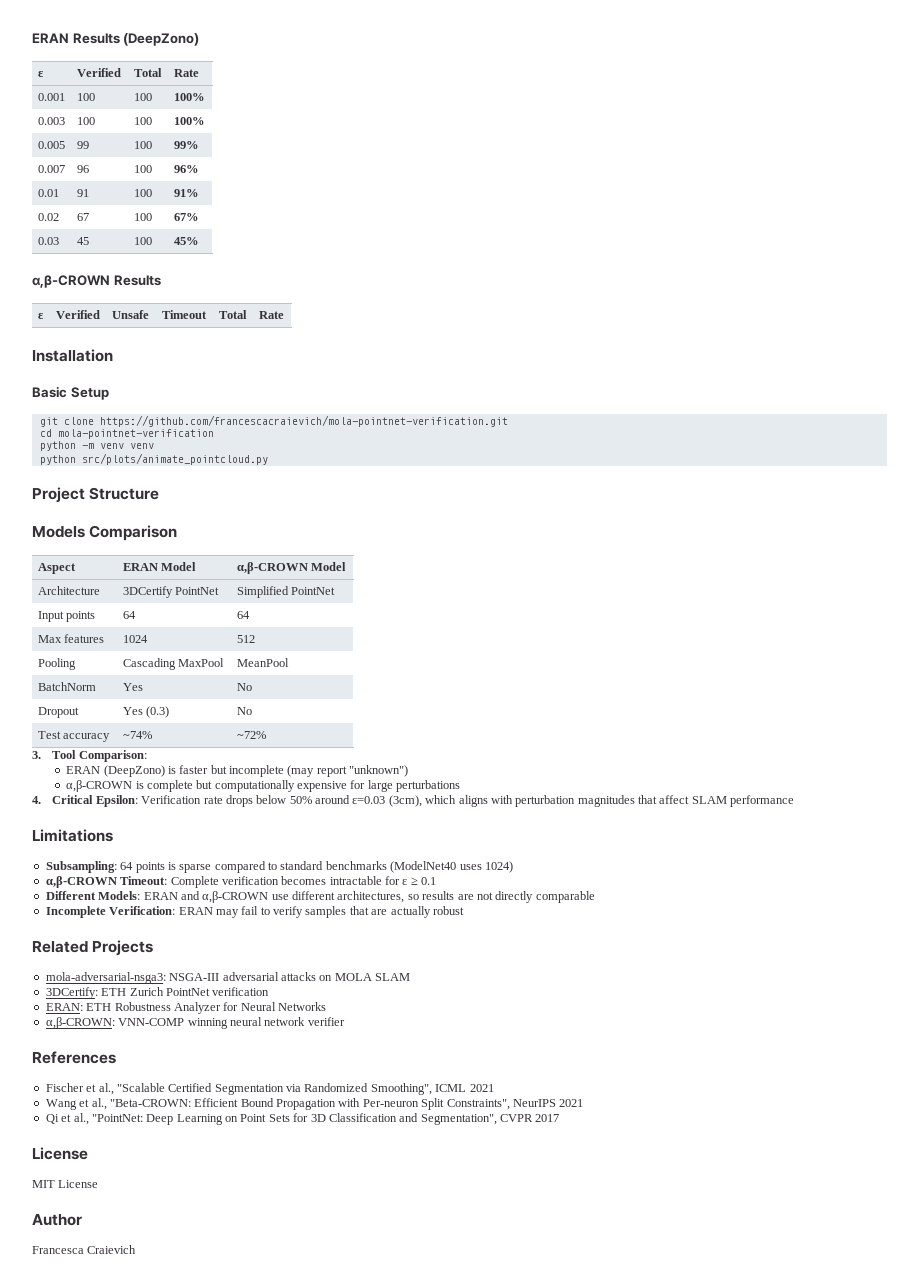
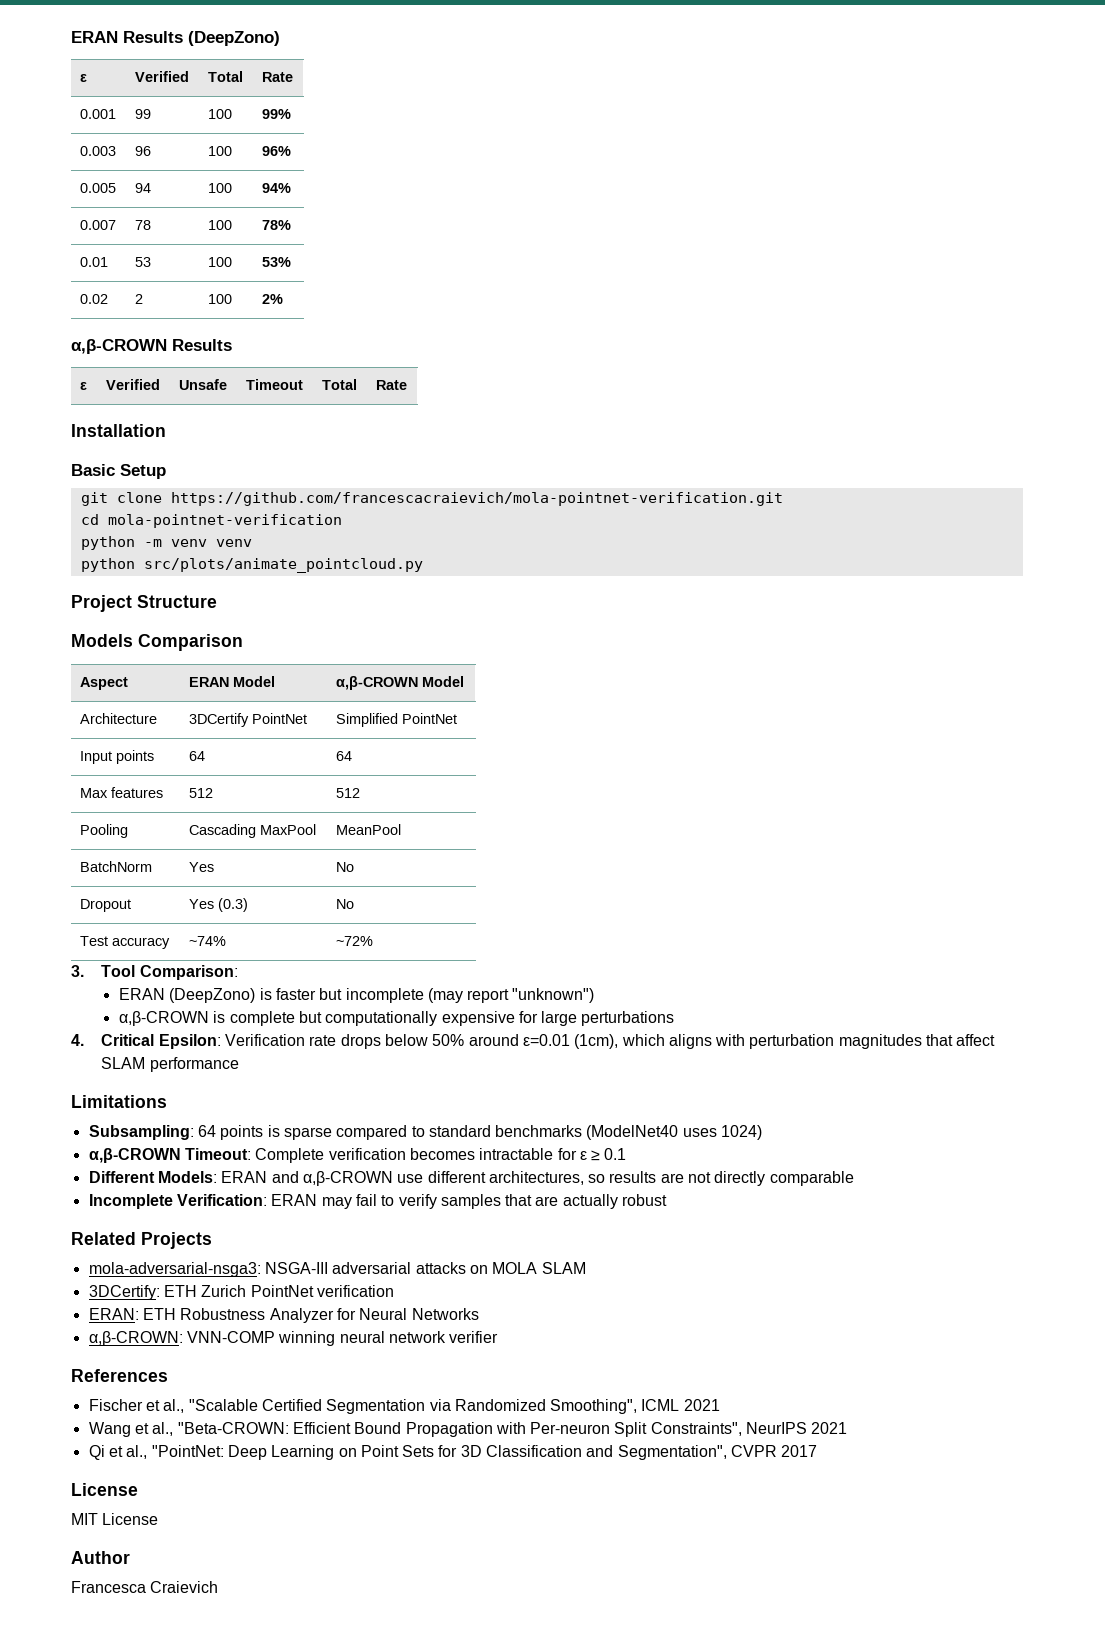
[76,93,95,101] [133,93,152,101] [173,93,205,101] [37,117,65,125] [76,117,95,125] [133,117,152,125] [173,117,205,125] [37,141,65,149] | 100 | 100 | 100% // 0.003 | 100 | 100 | 100% // 0.005 -> (117, 114) none
[37,165,65,173] 0.007 -> [80,146,117,156] 0.003
[37,189,59,197] [76,189,89,197] [133,189,152,197] [173,189,199,197] 0.01 | 91 | 100 | 91% -> [80,183,117,193] [135,183,152,193] [208,183,233,193] [262,183,292,193] [80,220,117,230] [135,220,152,230] [208,220,233,230] [262,220,292,230] [80,257,109,267] [135,257,152,267] [208,257,233,267] [262,257,292,267] 0.005 | 94 | 100 | 94% // 0.007 | 78 | 100 | 78% // 0.01 | 53 | 100 | 53%
[76,213,89,221] [133,213,152,221] [173,213,199,221] [37,237,59,245] [76,237,89,245] [133,237,152,245] [173,237,199,245] 67 | 100 | 67% // 0.03 | 45 | 100 | 45% -> [135,294,144,304] [208,294,233,304] [262,294,284,304] 2 | 100 | 2%
[122,635,148,643] 1024 -> [189,788,214,798] 512
[352,795,422,807] ε=0.03 (3cm), -> [522,1034,619,1049] ε=0.01 (1cm),

